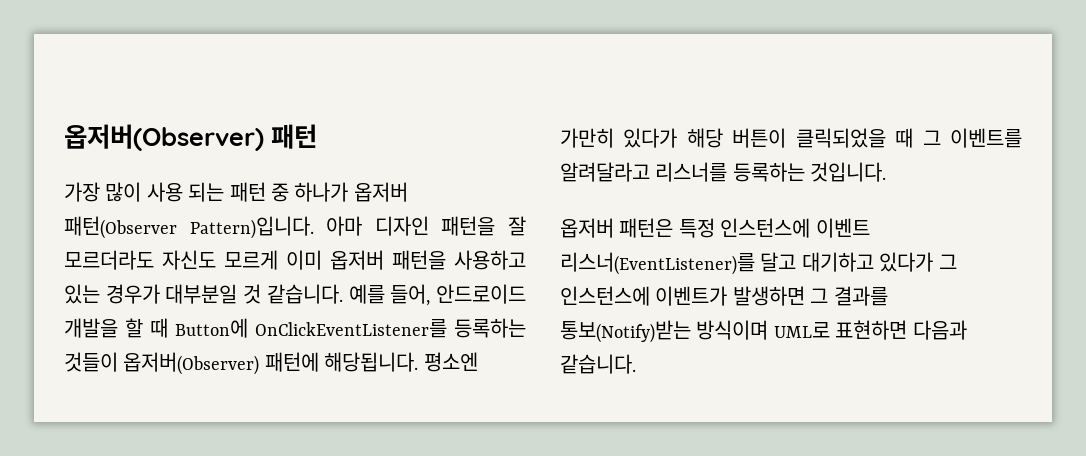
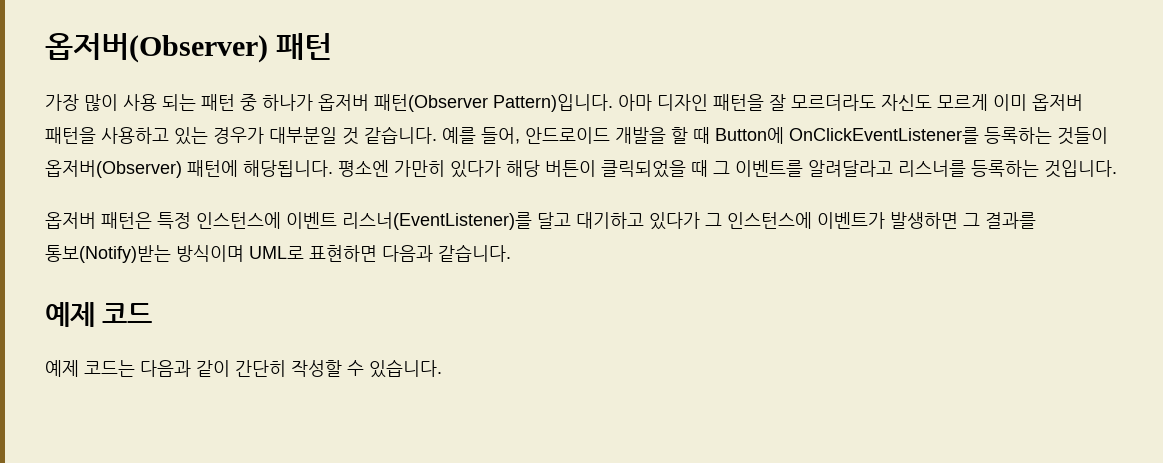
(636, 364) none -> [45,302,153,327] [45,359,442,378] // 예제 코드 // 예제 코드는 다음과 같이 간단히 작성할 수 있습니다.

